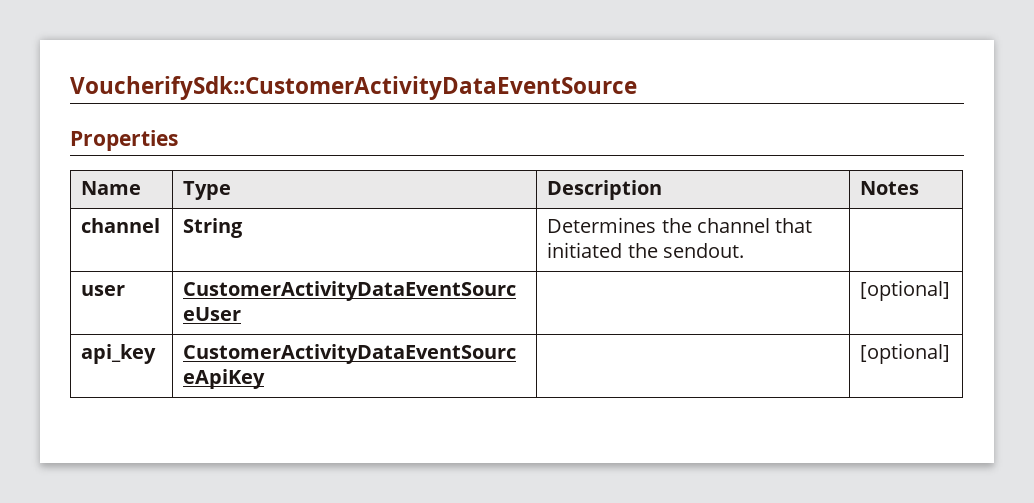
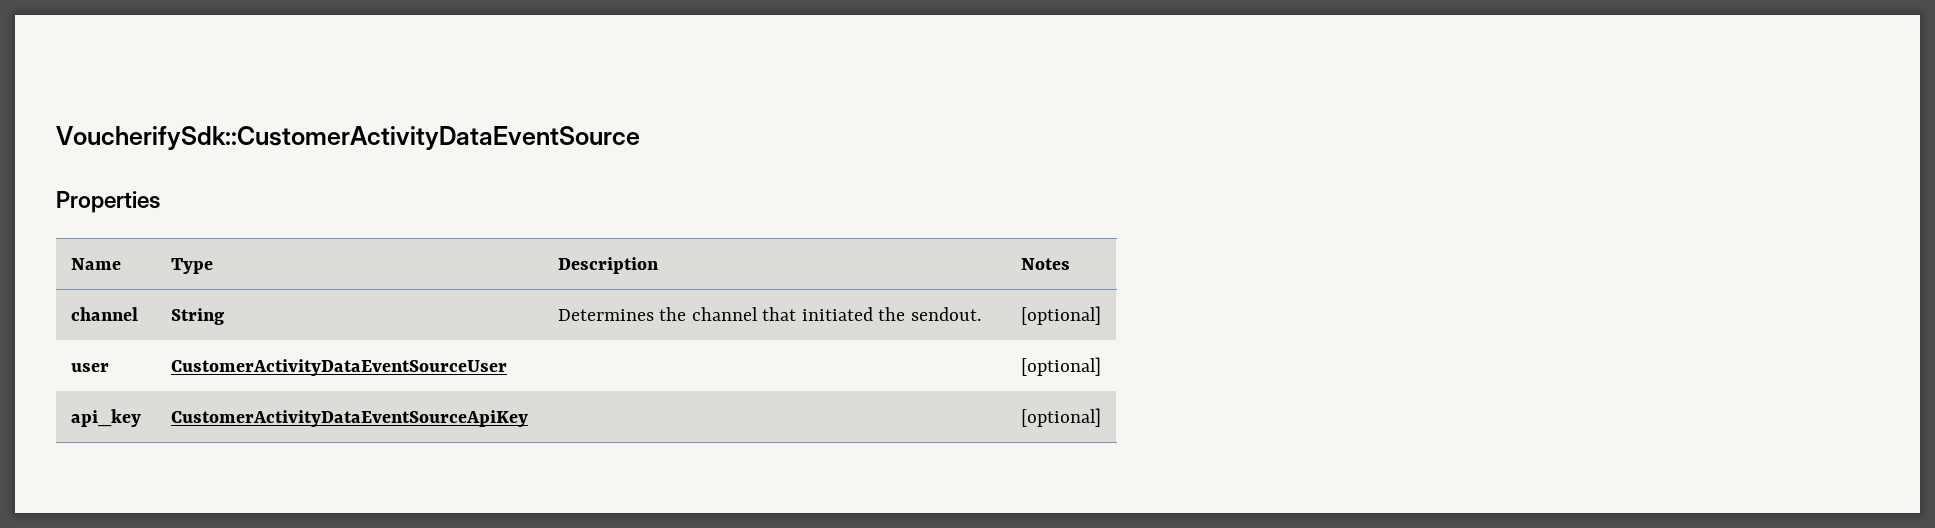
(744, 250) none -> [1020,306,1101,325] [optional]

